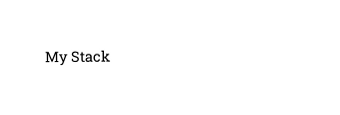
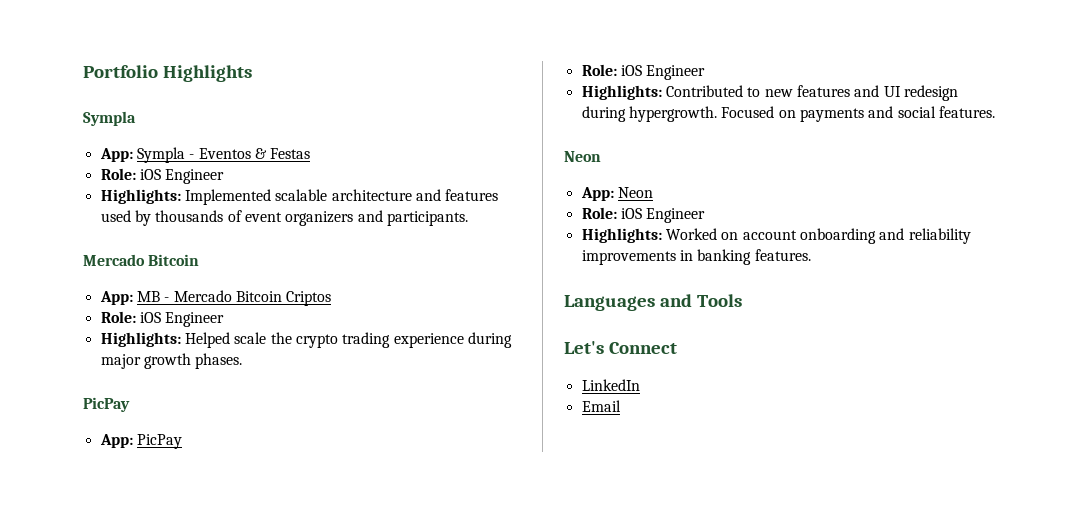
[44,49,111,67] My Stack -> [83,65,252,82] [83,111,136,126] [99,147,311,163] [100,168,225,184] [100,189,499,205] [100,210,468,226] [83,254,200,266] [99,290,332,306] [100,311,225,327] [100,332,512,348] [100,353,243,369] [83,397,130,412] [99,434,182,449] [581,64,706,80] [581,85,958,101] [581,106,995,122] [564,151,601,162] [580,187,653,201] [581,207,706,223] [581,228,971,244] [581,249,811,265] [564,294,742,311] [564,341,677,354] [581,379,640,391] [581,400,621,412] Portfolio Highlights // Sympla // App: Sympla - Eventos & Festas // Role: iOS Engineer // Highlights: Implemented scalable architecture and features used by thousands of event organizers and participants. // Mercado Bitcoin // App: MB - Mercado Bitcoin Criptos // Role: iOS Engineer // Highlights: Helped scale the crypto trading experience during major growth phases. // PicPay // App: PicPay // Role: iOS Engineer // Highlights: Contributed to new features and UI redesign during hypergrowth. Focused on payments and social features. // Neon // App: Neon // Role: iOS Engineer // Highlights: Worked on account onboarding and reliability improvements in banking features. // Languages and Tools // Let's Connect // LinkedIn // Email

